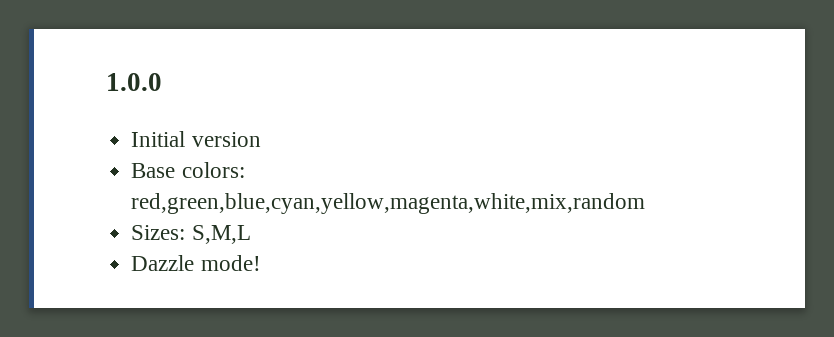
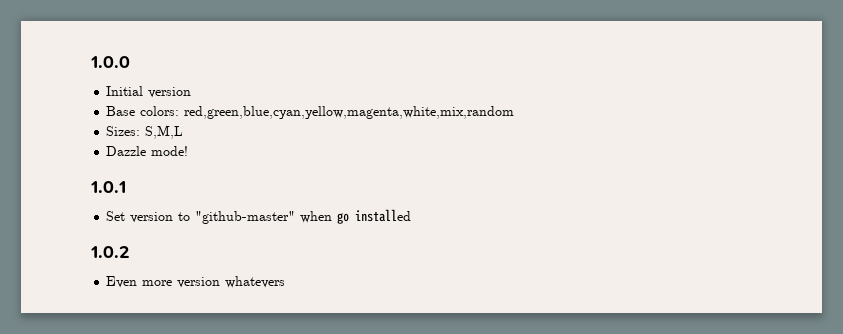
(261, 263) none -> [90,181,126,193] [106,209,412,224] [90,246,129,258] [106,276,286,288] // 1.0.1 // Set version to "github-master" when go installed // 1.0.2 // Even more version whatevers

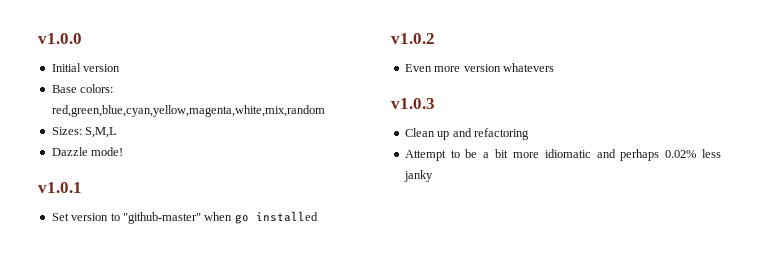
[90,56,130,68] 1.0.0 -> [38,33,82,44] v1.0.0
[90,181,126,193] 1.0.1 -> [38,182,82,193] v1.0.1
[90,246,129,258] 1.0.2 -> [391,33,435,44] v1.0.2
(286, 282) none -> [391,98,435,109] [404,128,529,140] [404,149,721,161] [403,170,433,182] // v1.0.3 // Clean up and refactoring // Attempt to be a bit more idiomatic and perhaps 0.02% less janky

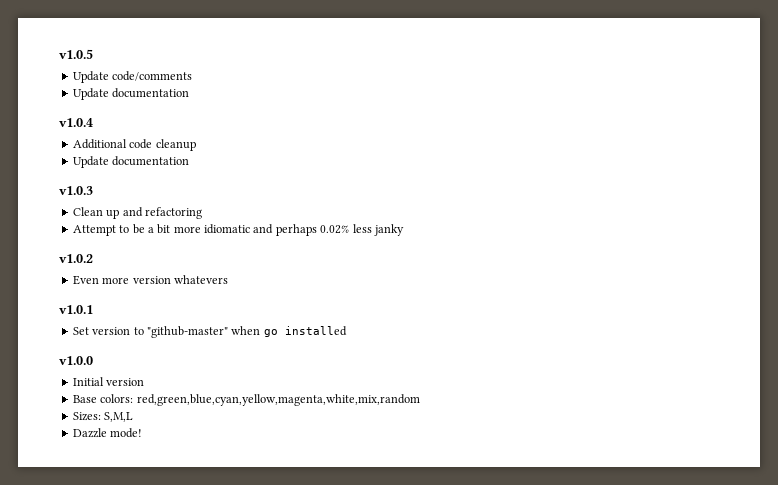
[38,33,82,44] [51,63,121,72] [51,84,114,93] [51,105,325,117] [51,127,118,138] [51,147,124,156] [38,182,82,193] [51,211,318,224] [391,33,435,44] [404,63,554,72] v1.0.0 // Initial version // Base colors: red,green,blue,cyan,yellow,magenta,white,mix,random // Sizes: S,M,L // Dazzle mode! // v1.0.1 // Set version to "github-master" when go installed // v1.0.2 // Even more version whatevers -> [59,49,93,59] [72,71,193,83] [72,88,190,100] [59,118,93,127] [72,139,196,151] [72,156,190,168] v1.0.5 // Update code/comments // Update documentation // v1.0.4 // Additional code cleanup // Update documentation
(433, 176) none -> [59,254,93,263] [72,275,228,285] [59,305,93,314] [72,326,347,338] [59,356,93,365] [72,377,145,386] [72,394,420,406] [72,412,134,422] [72,428,143,438] // v1.0.2 // Even more version whatevers // v1.0.1 // Set version to "github-master" when go installed // v1.0.0 // Initial version // Base colors: red,green,blue,cyan,yellow,magenta,white,mix,random // Sizes: S,M,L // Dazzle mode!

